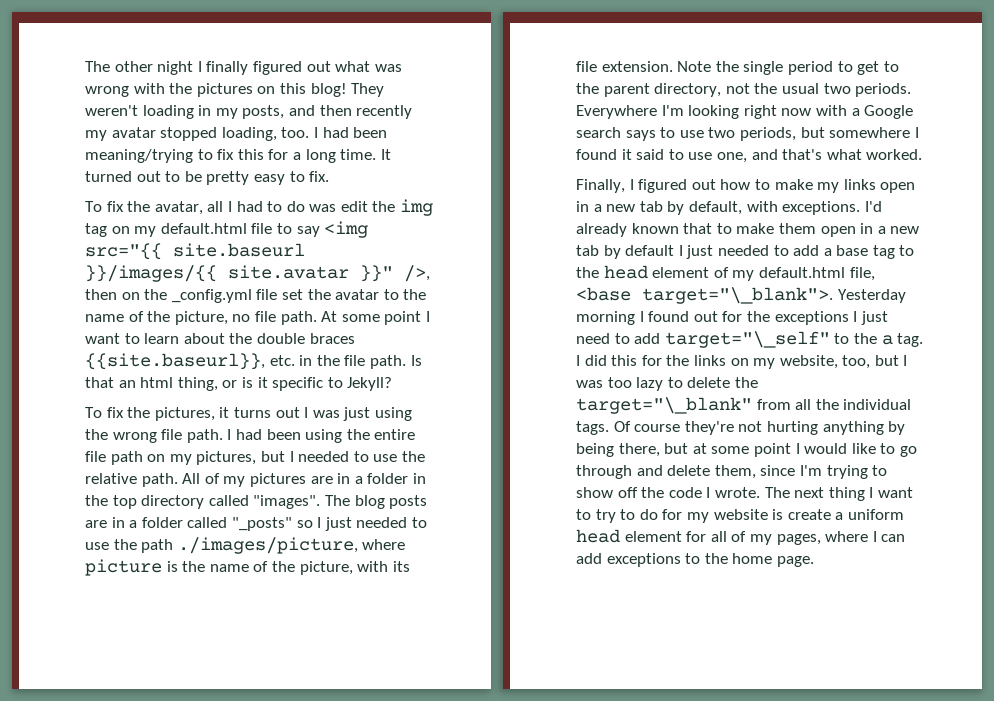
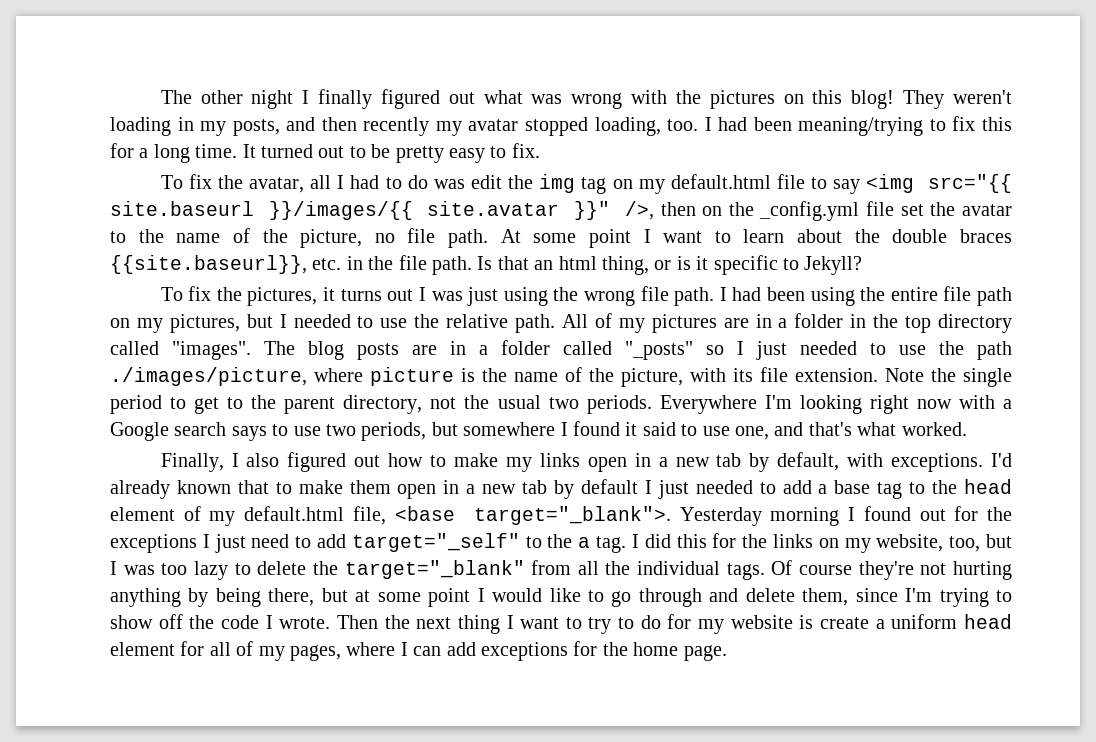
(634, 184) none -> [246,453,280,467] also
[642,287,833,304] target="\_blank">. -> [473,506,671,525] target="_blank">.
[664,331,830,348] target="\_self" -> [351,533,520,552] target="_self"
[576,397,752,414] target="\_blank" -> [344,560,525,579] target="_blank"
[764,487,790,498] The -> [336,615,410,629] Then the
[685,553,701,564] to -> [573,641,598,656] for

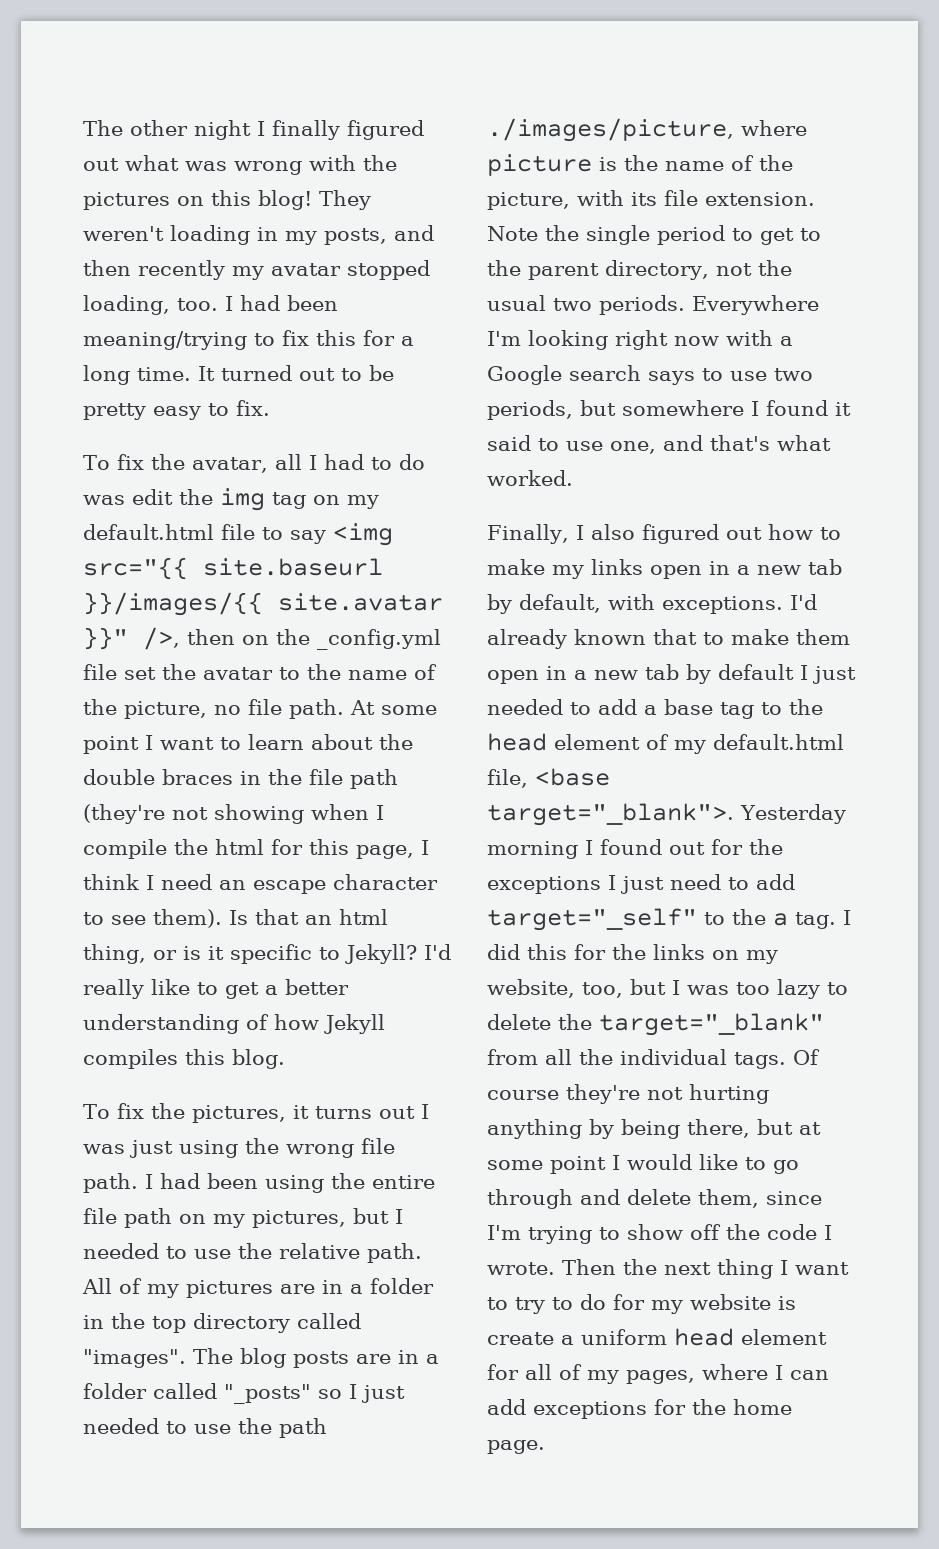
[110,255,342,274] {{site.baseurl}}, etc. -> (233, 777) none
[431,256,472,275] path. -> [350,769,398,789] [83,804,384,824] [83,839,429,859] [83,874,438,894] [83,909,222,928] path (they're not showing when I compile the html for this page, I think I need an escape character to see them).
(863, 265) none -> [424,944,451,960] [83,979,349,999] [83,1014,385,1034] [83,1049,285,1069] I'd really like to get a better understanding of how Jekyll compiles this blog.

